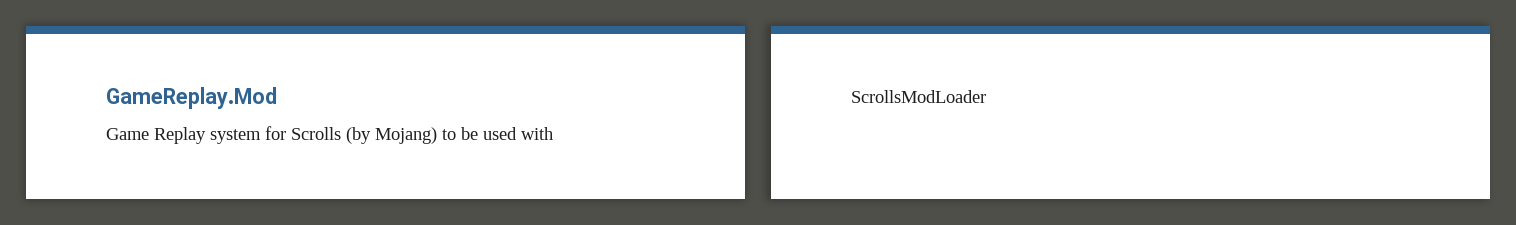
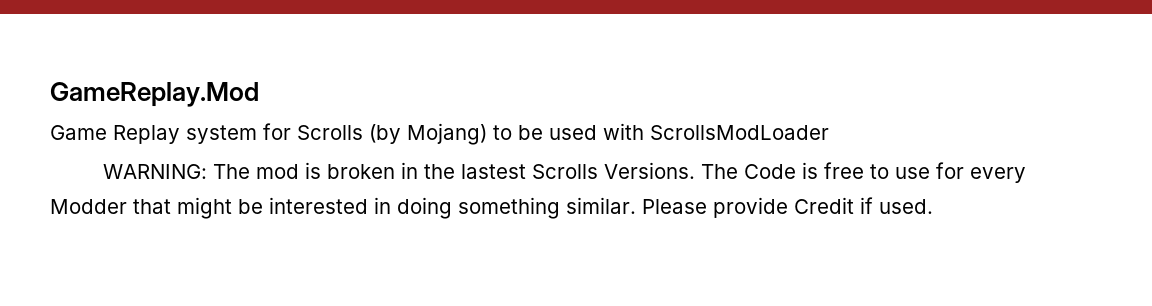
(986, 96) none -> [102,162,1026,183] [50,197,933,219] // WARNING: The mod is broken in the lastest Scrolls Versions. The Code is free to use for every Modder that might be interested in doing something similar. Please provide Credit if used.

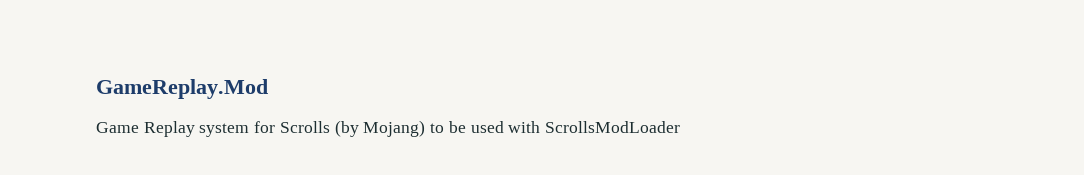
[102,162,1026,183] [50,197,933,219] // WARNING: The mod is broken in the lastest Scrolls Versions. The Code is free to use for every Modder that might be interested in doing something similar. Please provide Credit if used. -> (680, 127) none

